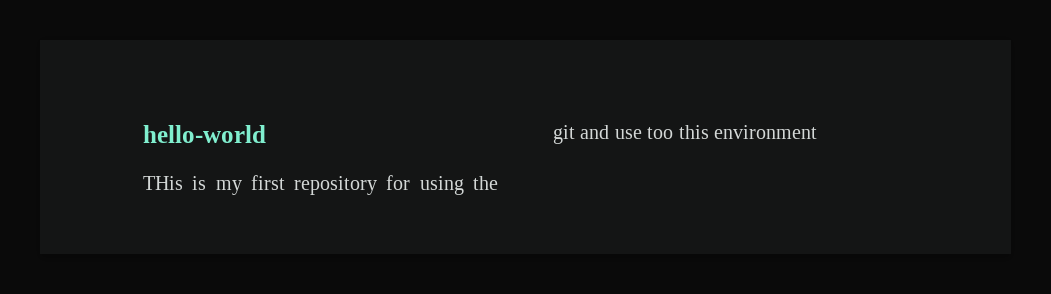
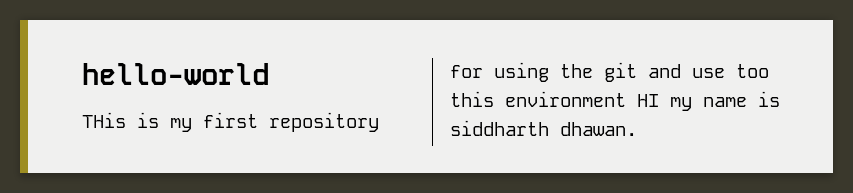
(817, 132) none -> [637,91,780,111] [450,120,637,136] HI my name is siddharth dhawan.

